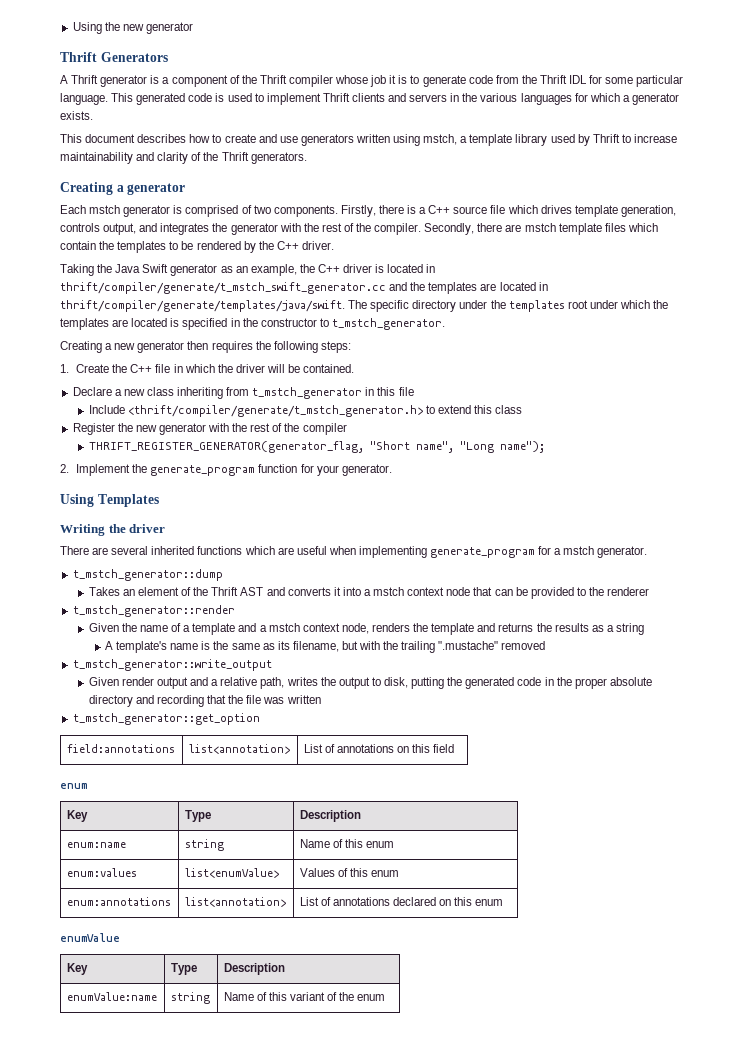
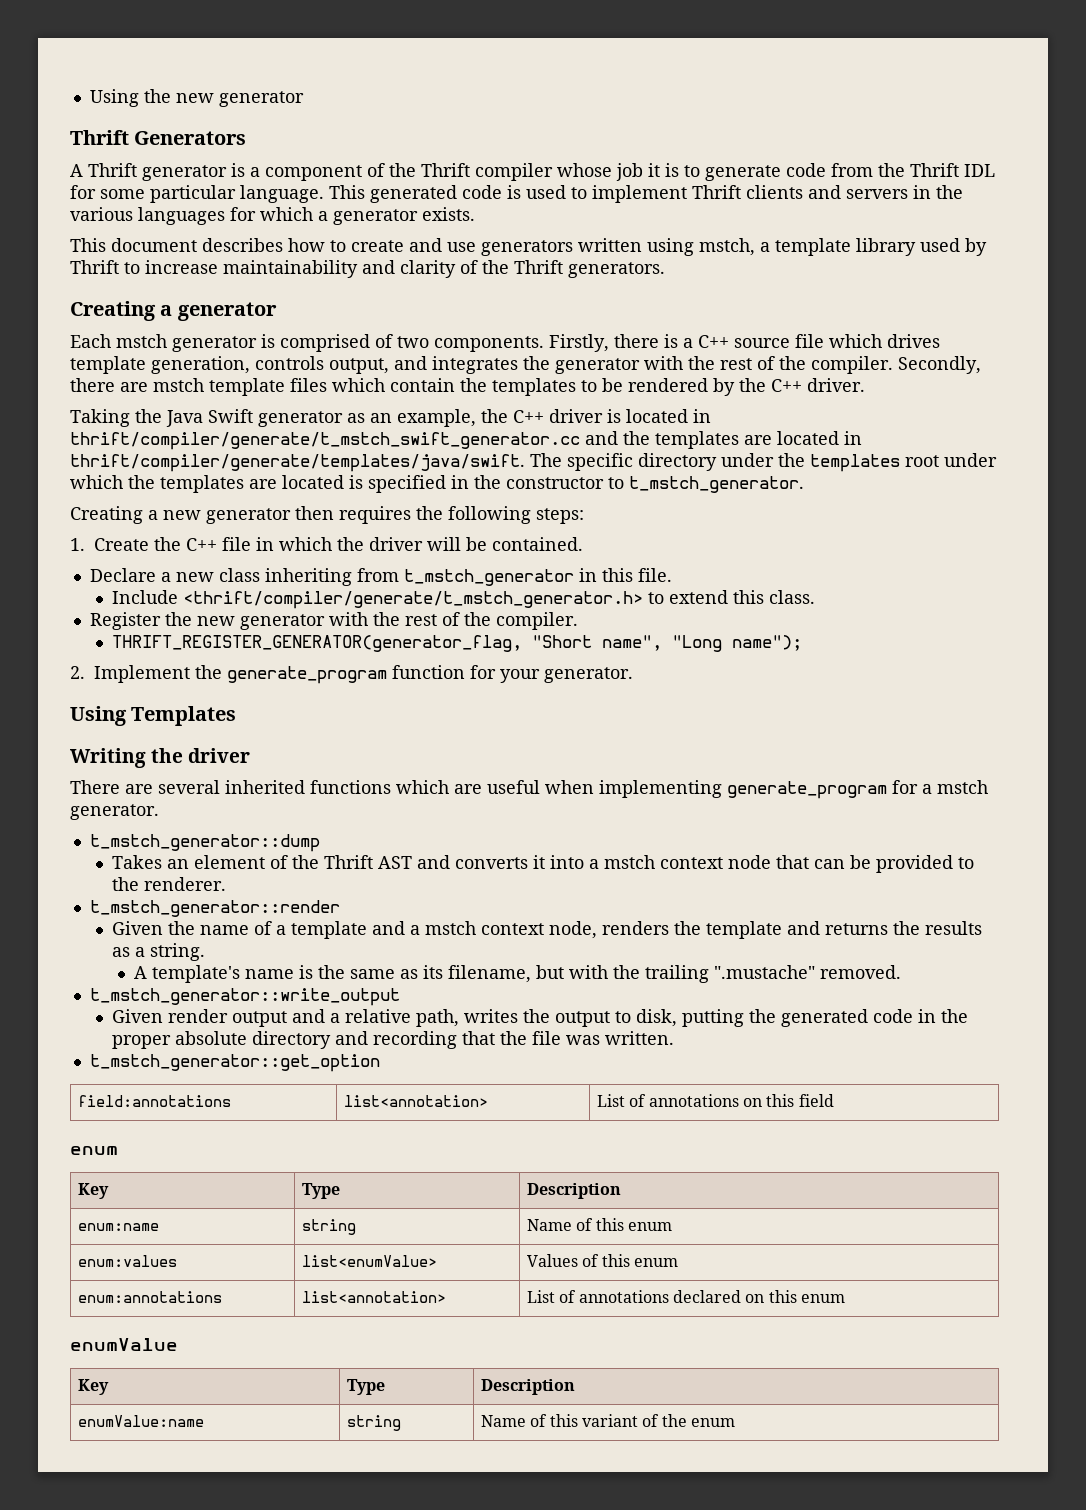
[398,387,414,396] file -> [637,568,672,582] file.
[495,405,523,414] class -> [768,590,815,604] class.
[302,423,347,435] compiler -> [495,612,578,630] compiler.
[607,587,650,596] renderer -> [143,877,226,891] renderer.
[615,623,644,635] string -> [149,943,205,961] string.
[501,641,546,650] removed -> [820,965,902,979] removed.
[286,695,321,704] written -> [604,1031,674,1045] written.

